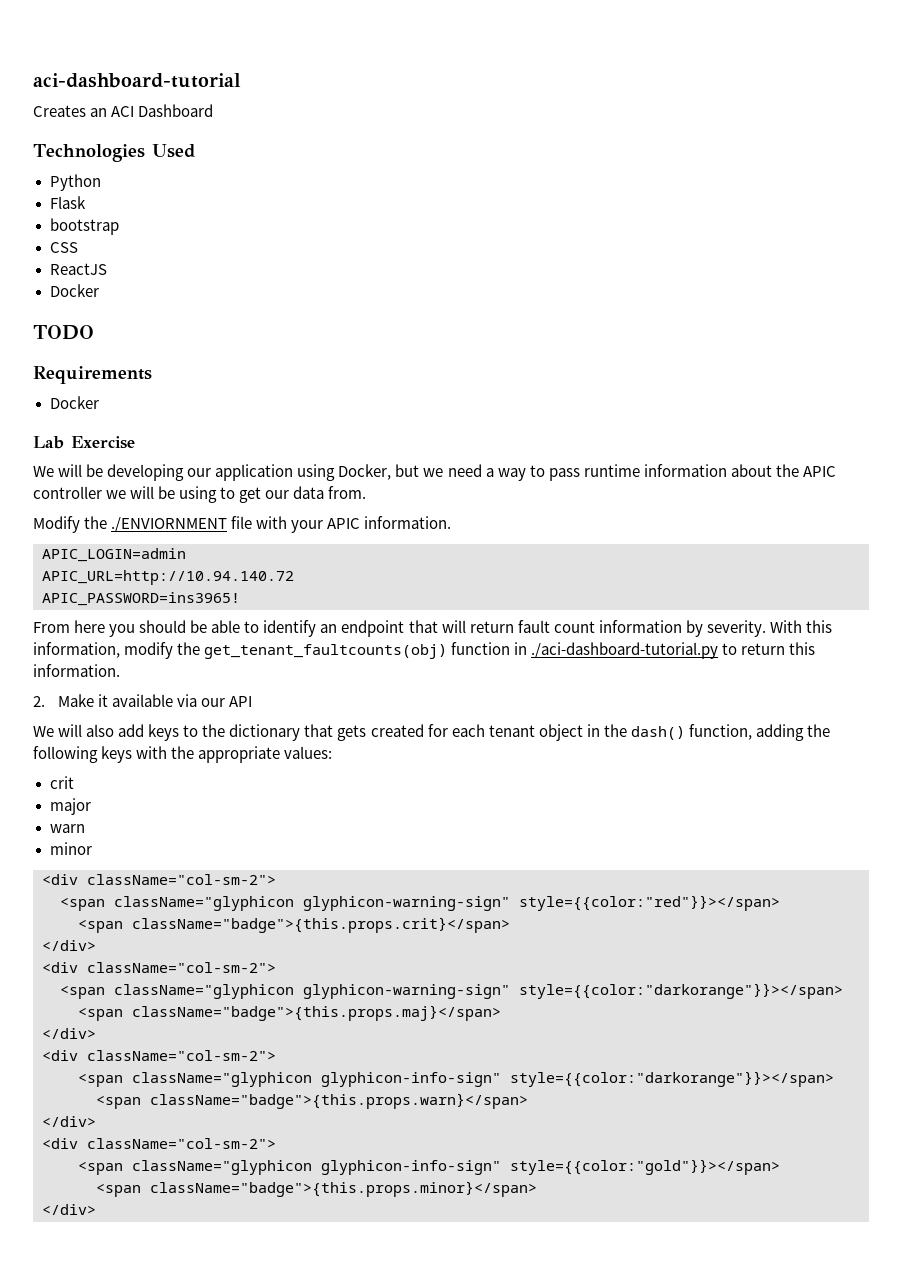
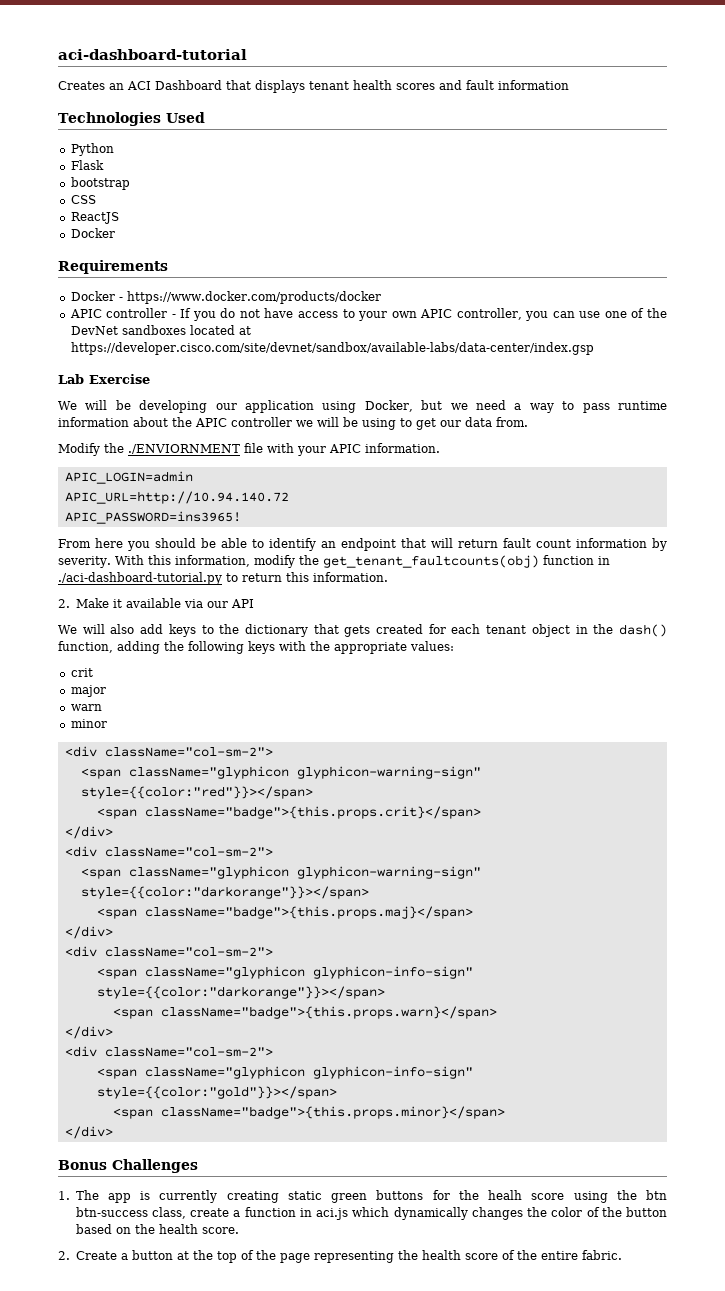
(214, 110) none -> [226,80,569,93] that displays tenant health scores and fault information
[33,325,94,340] // TODO -> (115, 233) none
(99, 402) none -> [118,291,381,304] [69,308,668,321] [70,325,251,335] [70,342,594,355] - https://www.docker.com/products/docker // APIC controller - If you do not have access to your own APIC controller, you can use one of the DevNet sandboxes located at https://developer.cisco.com/site/devnet/sandbox/available-labs/data-center/index.gsp
(96, 1209) none -> [58,1159,198,1173] [58,1190,667,1203] [75,1207,667,1220] [75,1224,239,1234] [58,1250,622,1263] // Bonus Challenges // 1. The app is currently creating static green buttons for the healh score using the btn btn-success class, create a function in aci.js which dynamically changes the color of the button based on the health score. // 2. Create a button at the top of the page representing the health score of the entire fabric.

